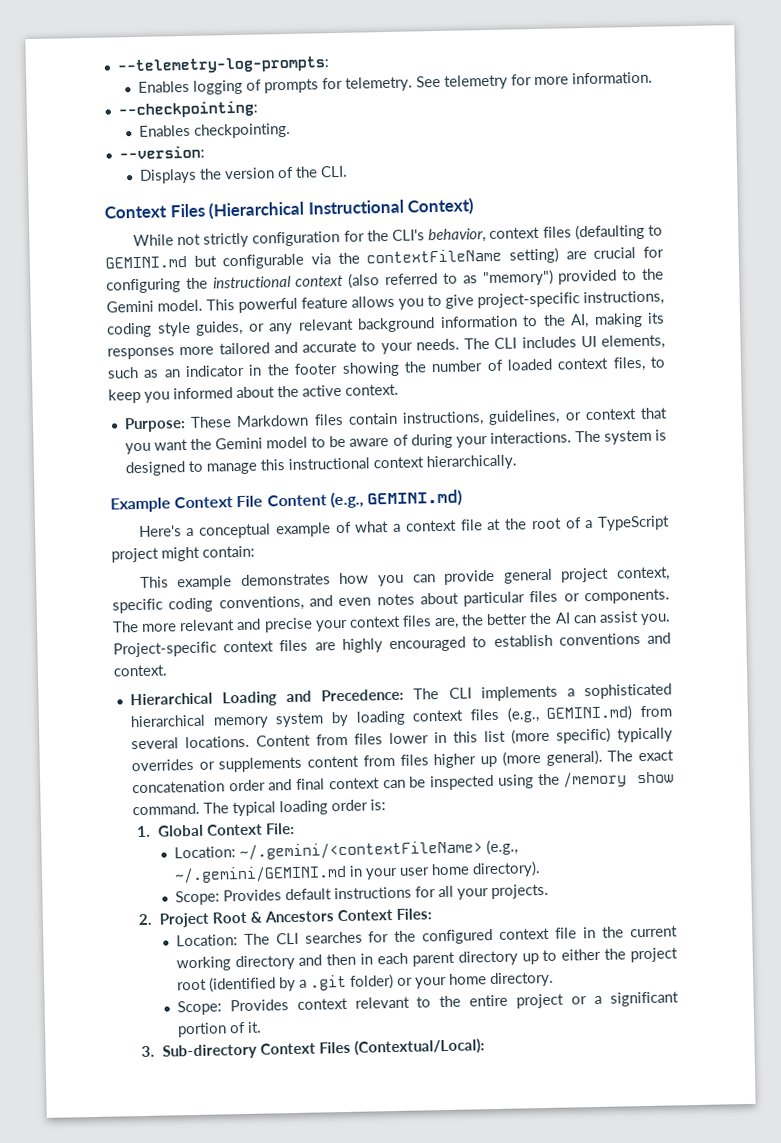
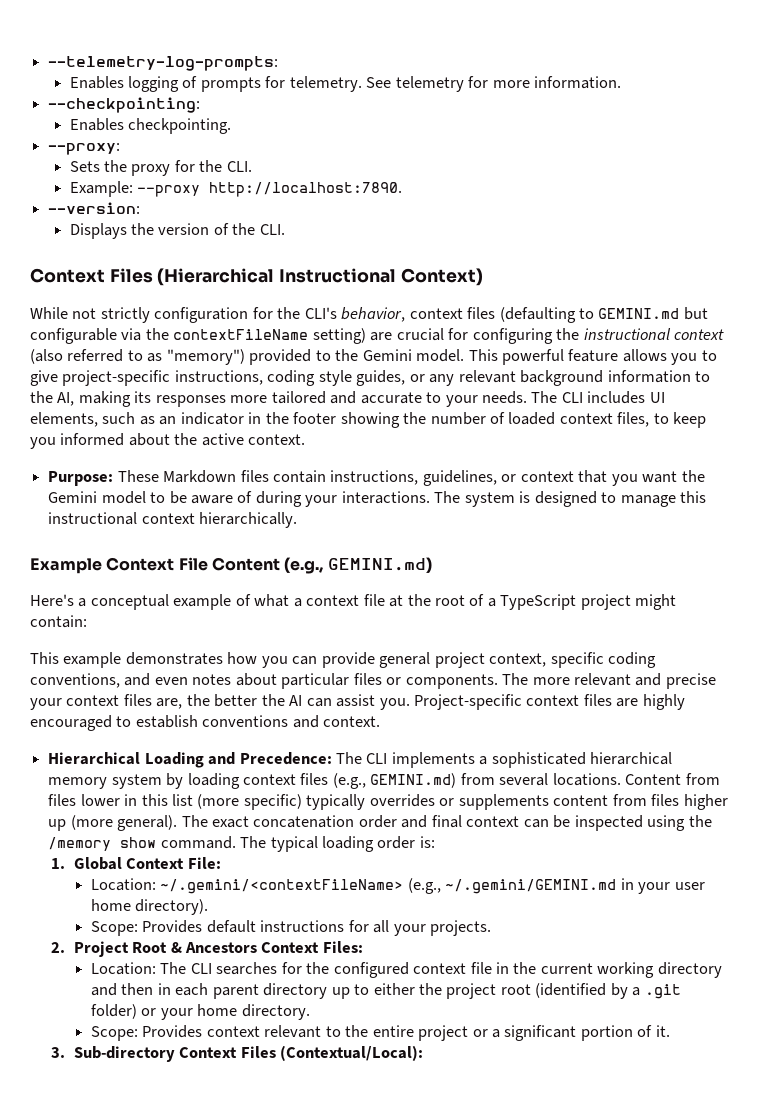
(292, 130) none -> [48,143,121,155] [69,160,252,176] [69,181,402,197] // --proxy: // Sets the proxy for the CLI. // Example: --proxy http://localhost:7890.

